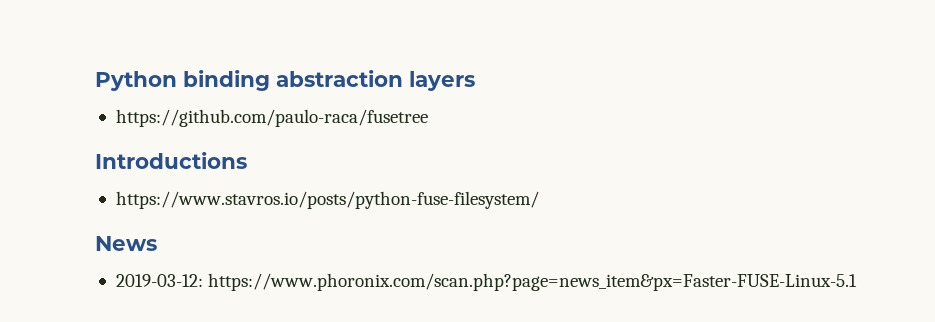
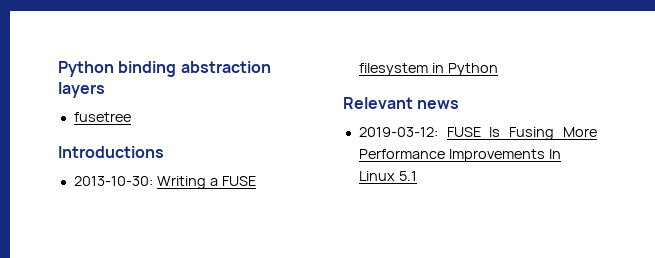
[115,109,428,127] https://github.com/paulo-raca/fusetree -> [73,112,131,122] fusetree
[115,191,539,209] [95,236,157,251] [115,273,858,291] https://www.stavros.io/posts/python-fuse-filesystem/ // News // 2019-03-12: https://www.phoronix.com/scan.php?page=news_item&px=Faster-FUSE-Linux-5.1 -> [73,176,256,189] [358,63,498,76] [343,97,460,109] [358,127,597,140] [358,149,561,162] [358,171,417,181] 2013-10-30: Writing a FUSE filesystem in Python // Relevant news // 2019-03-12: FUSE Is Fusing More Performance Improvements In Linux 5.1

